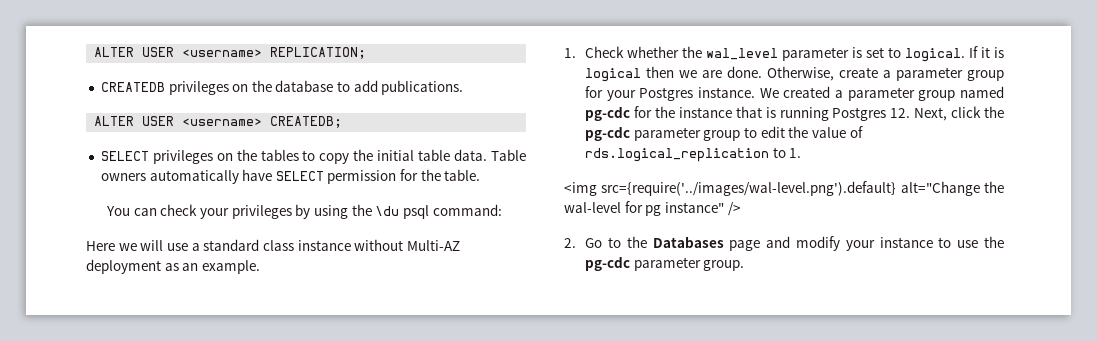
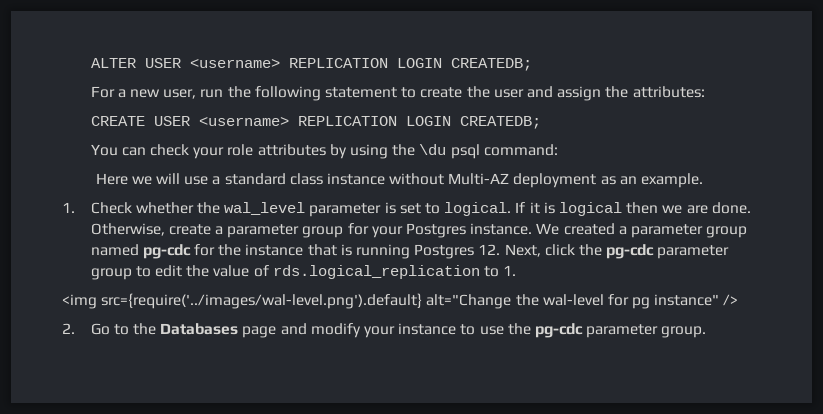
[94,47,367,59] [100,80,464,95] [94,116,343,128] [100,149,526,164] [100,169,481,184] ALTER USER <username> REPLICATION; // CREATEDB privileges on the database to add publications. // ALTER USER <username> CREATEDB; // SELECT privileges on the tables to copy the initial table data. Table owners automatically have SELECT permission for the table. -> [90,58,532,71] [90,86,705,101] [90,116,541,129] ALTER USER <username> REPLICATION LOGIN CREATEDB; // For a new user, run the following statement to create the user and assign the attributes: // CREATE USER <username> REPLICATION LOGIN CREATEDB;
[231,205,292,219] privileges -> [227,144,326,156] role attributes

